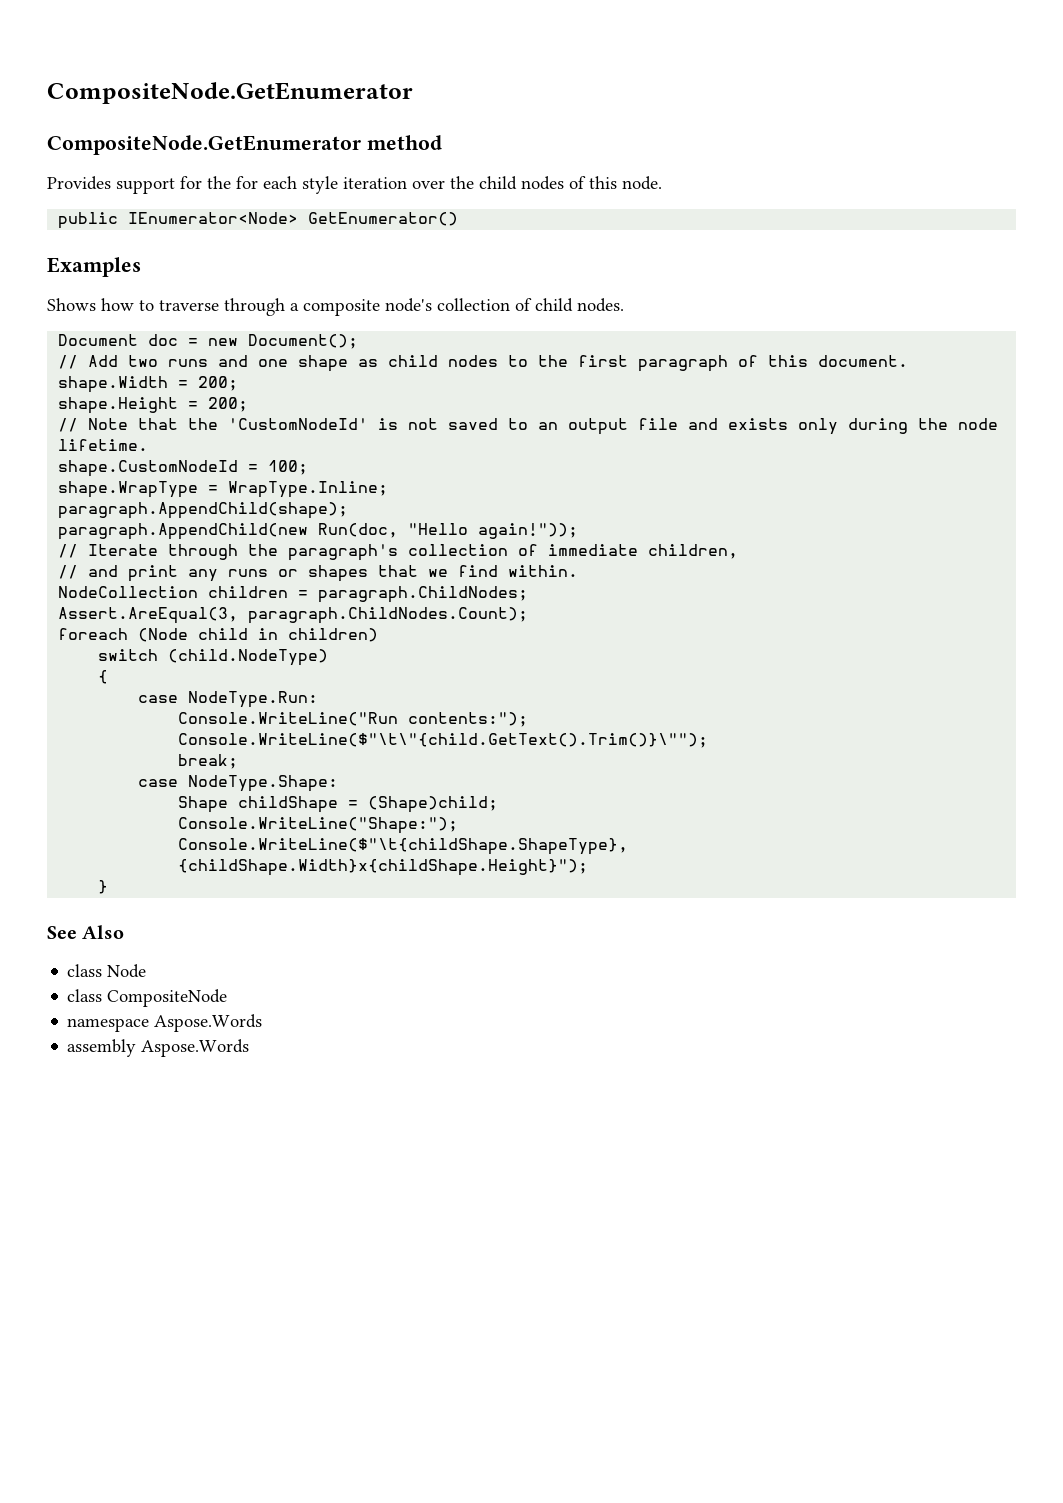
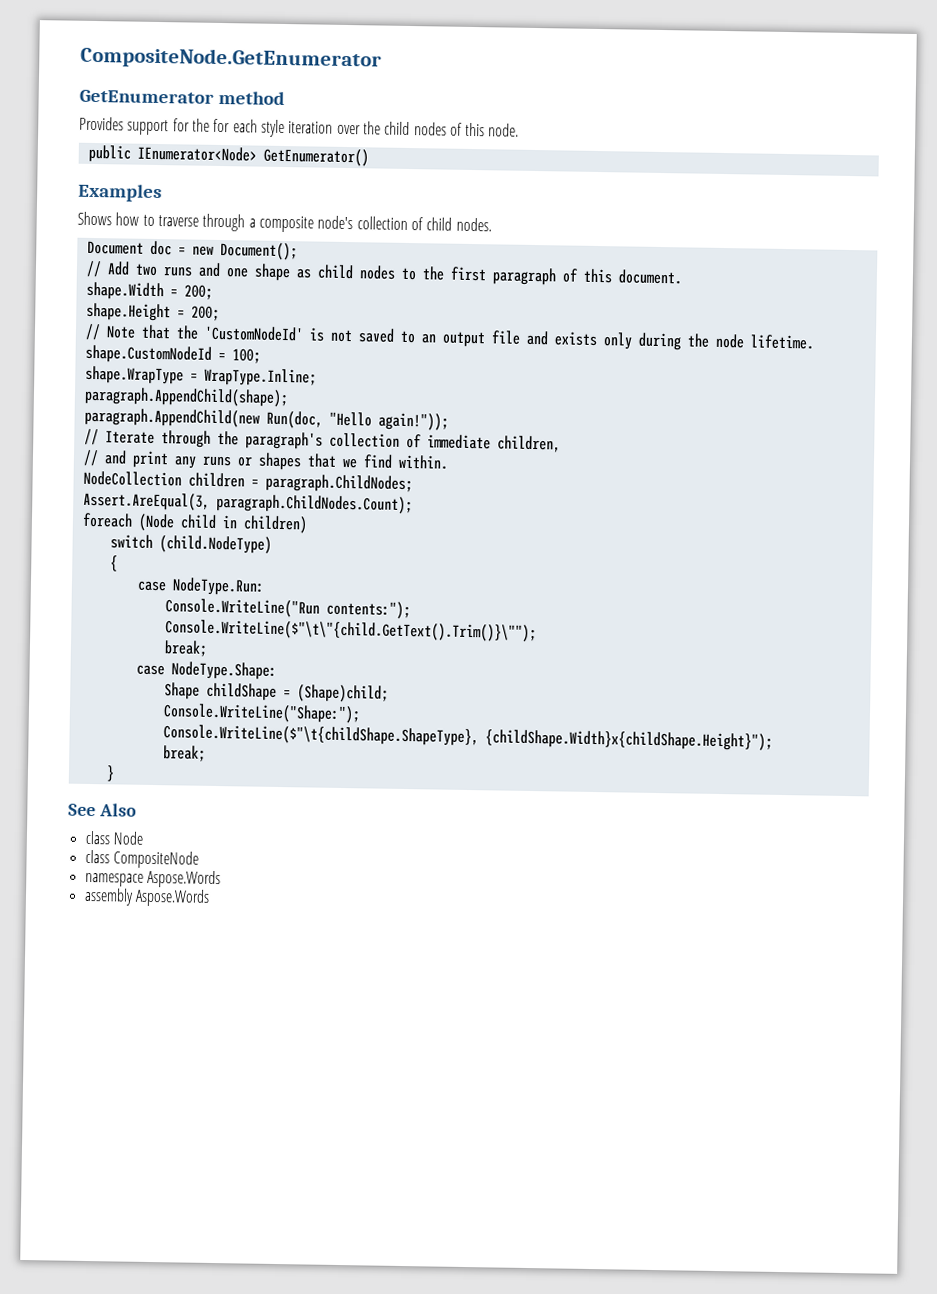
[47,135,361,155] CompositeNode.GetEnumerator -> [79,89,214,104] GetEnumerator
(589, 867) none -> [162,745,206,762] // break;

